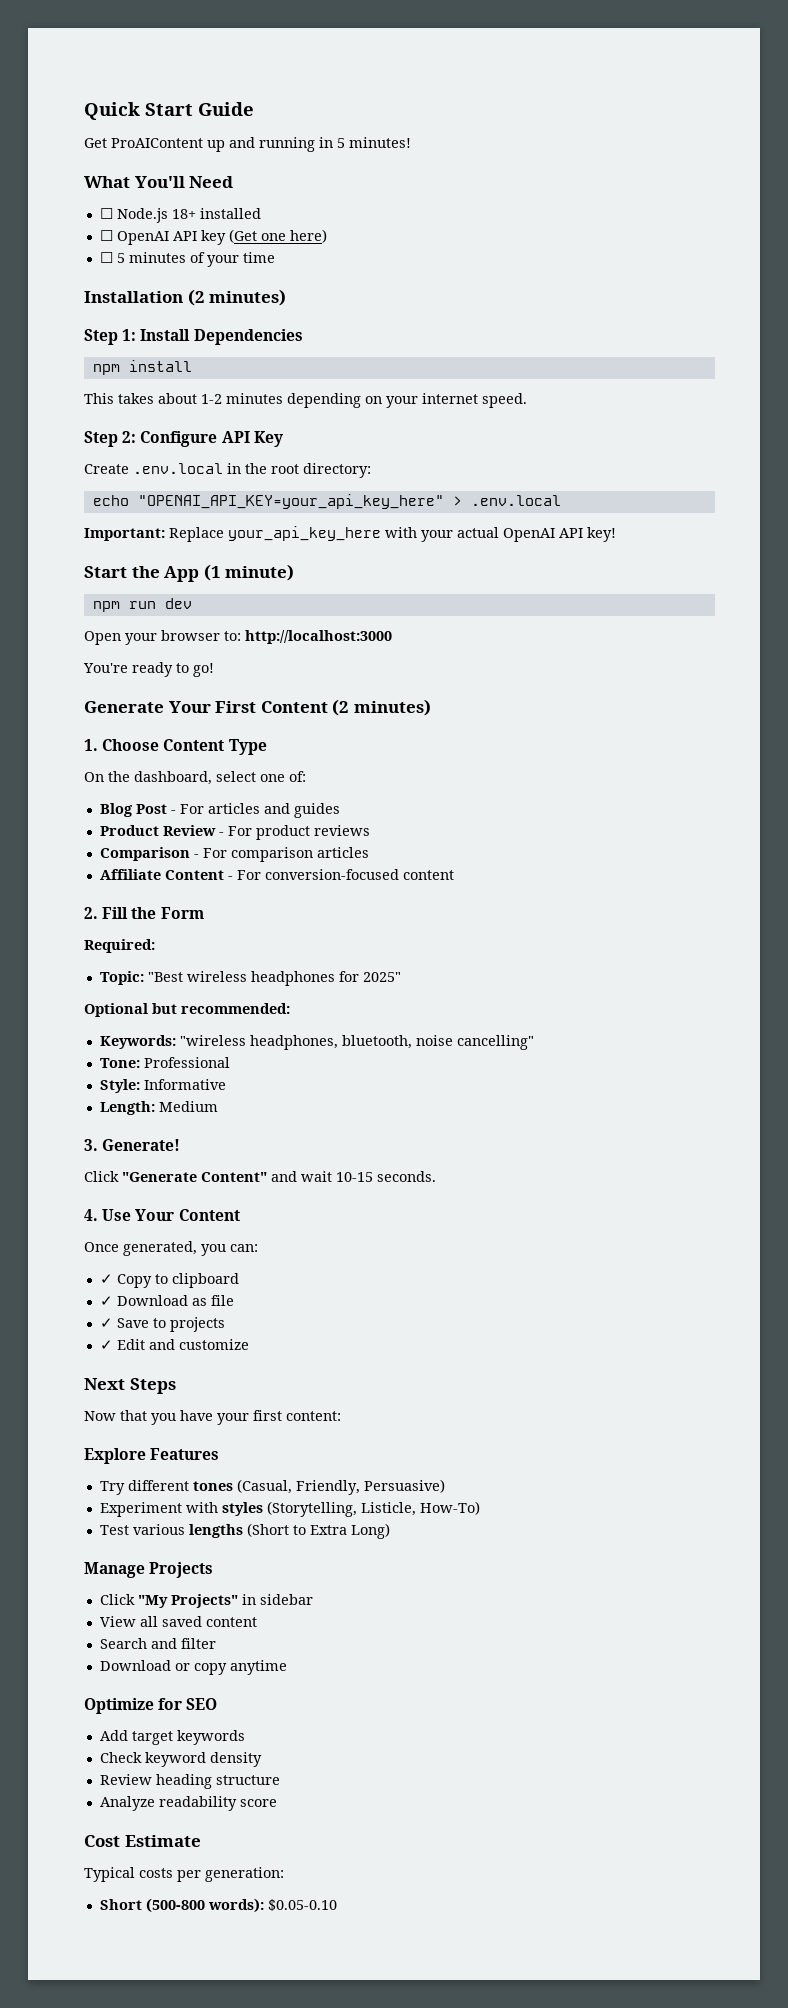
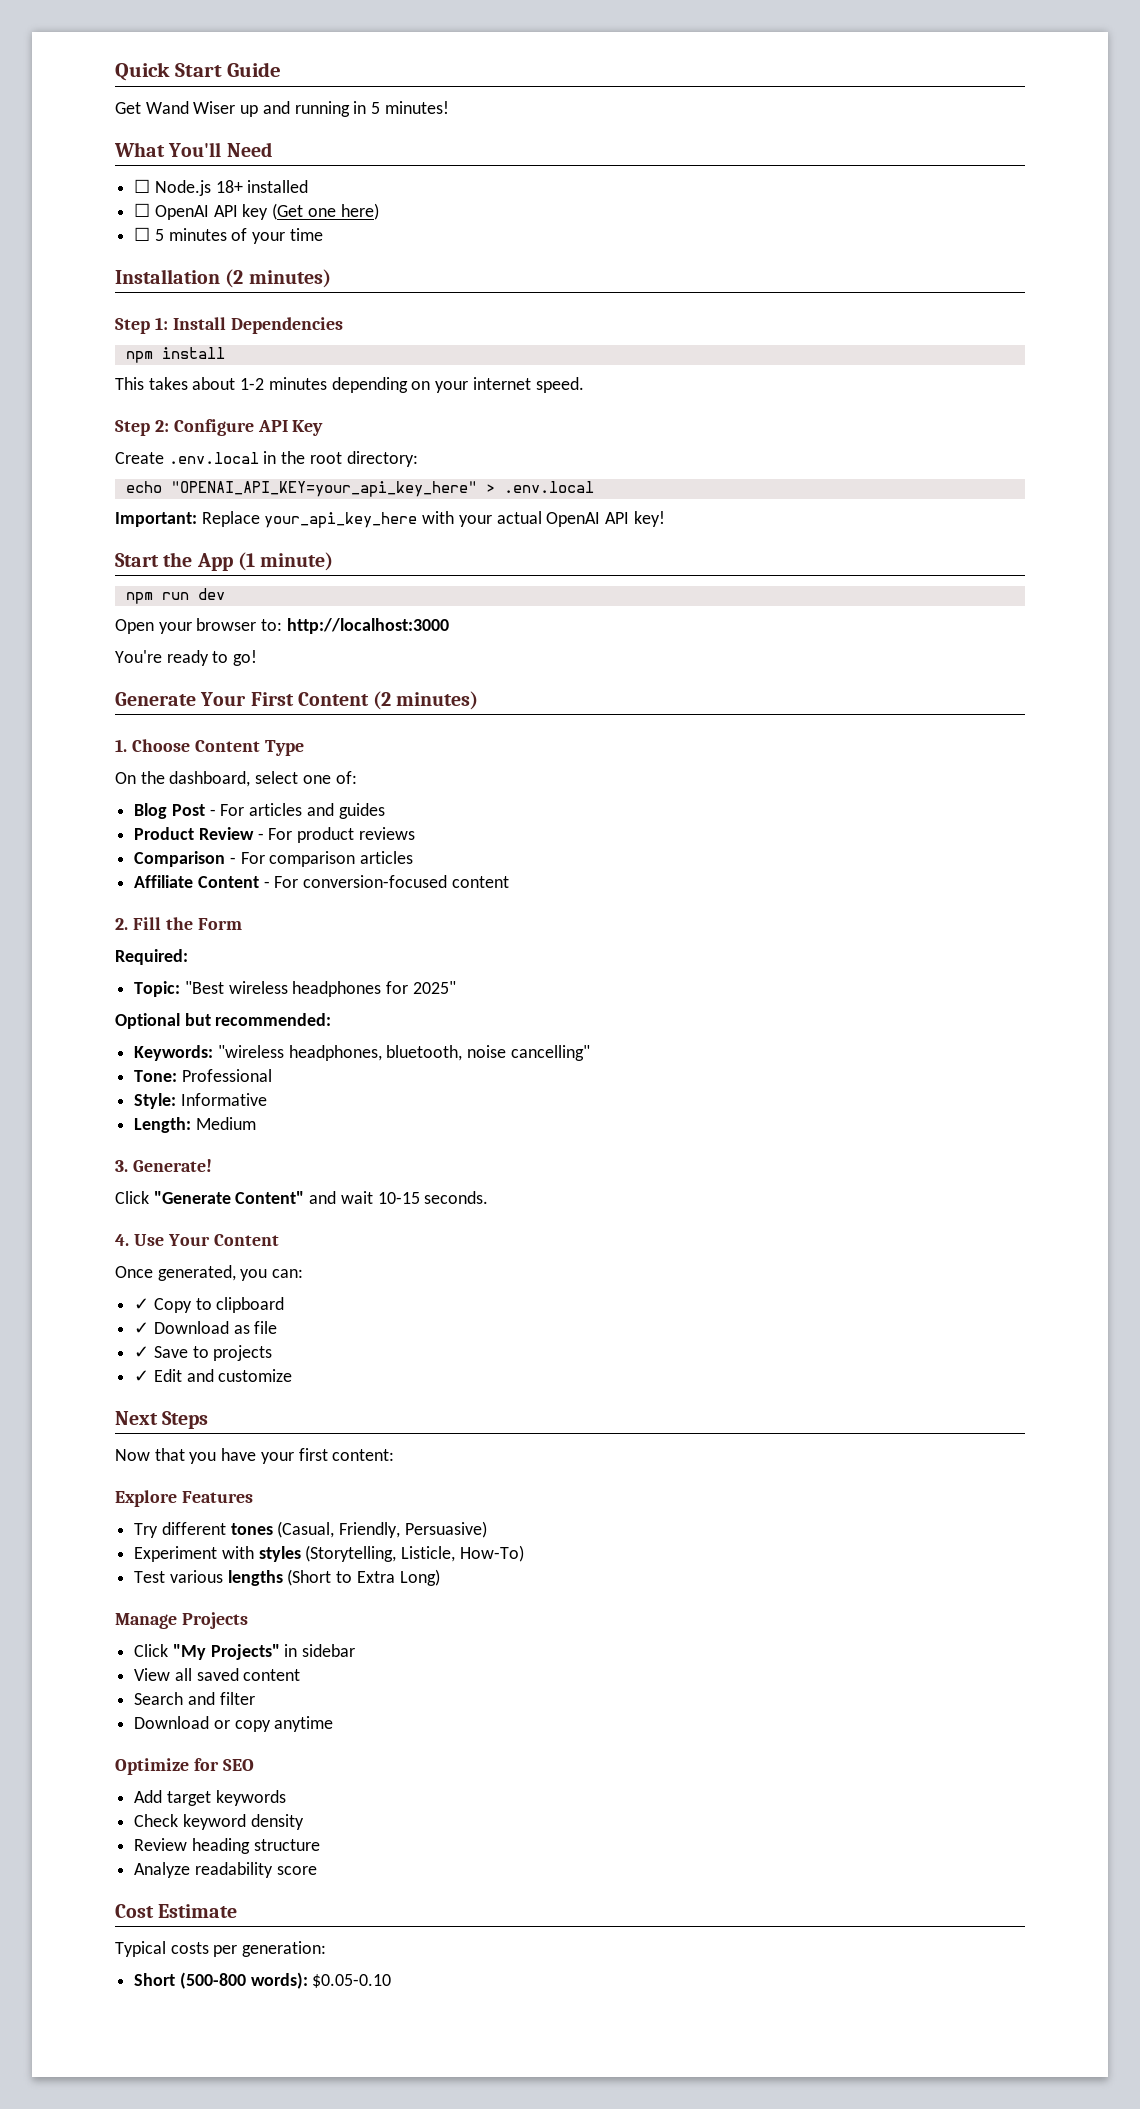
[111,138,203,148] ProAIContent -> [145,101,236,114] Wand Wiser

